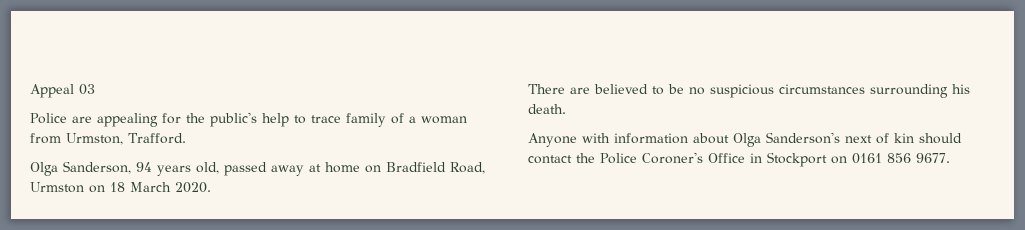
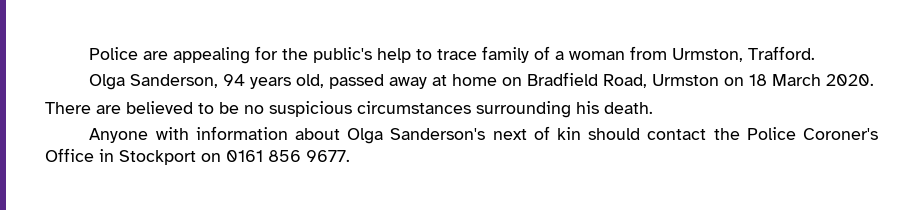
[30,84,95,98] Appeal 03 // -> (89, 53) none

